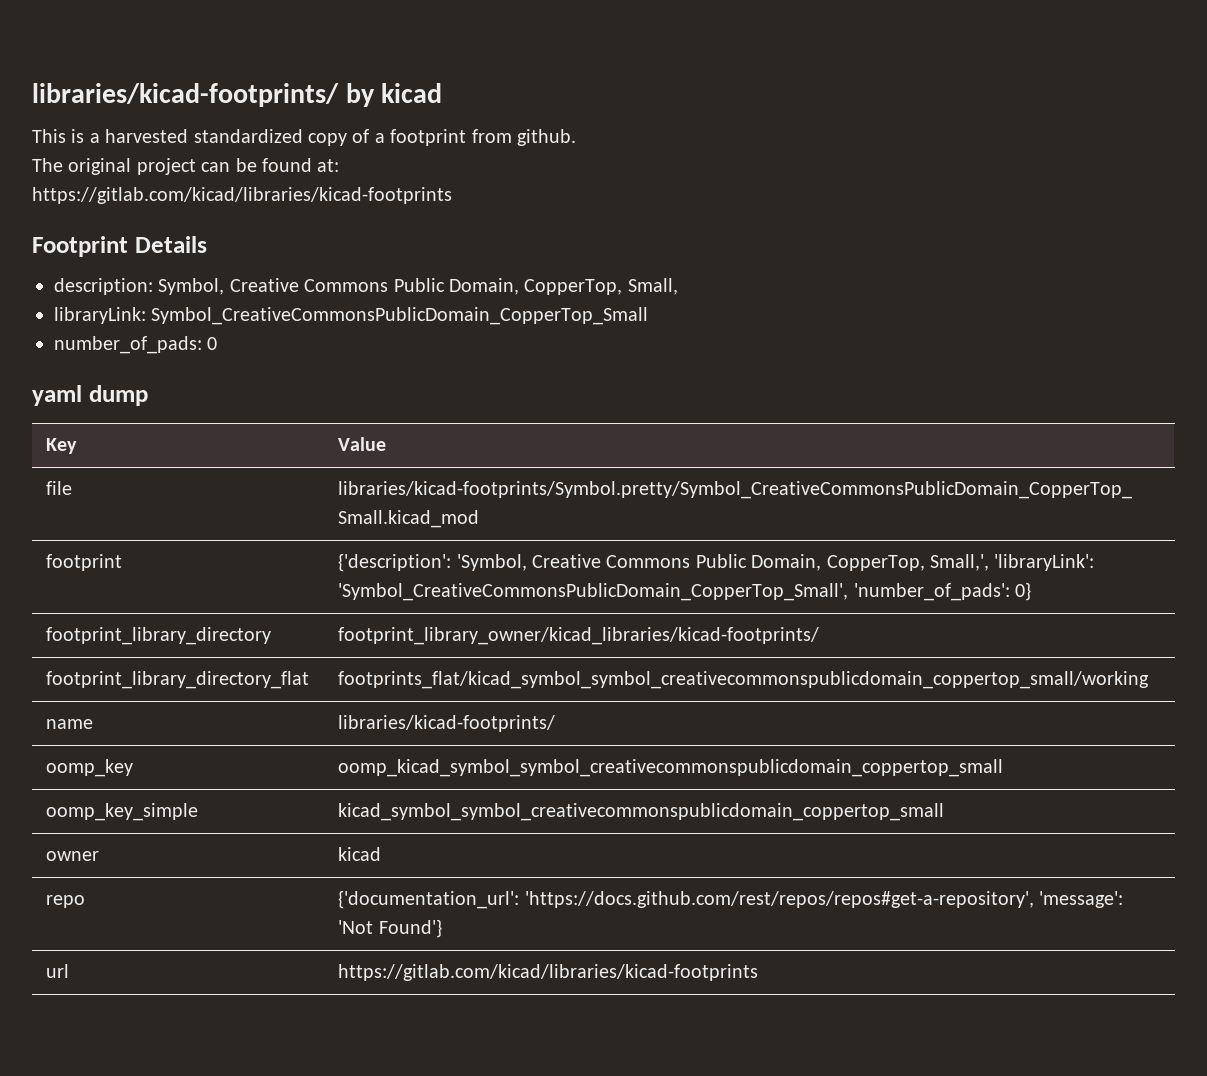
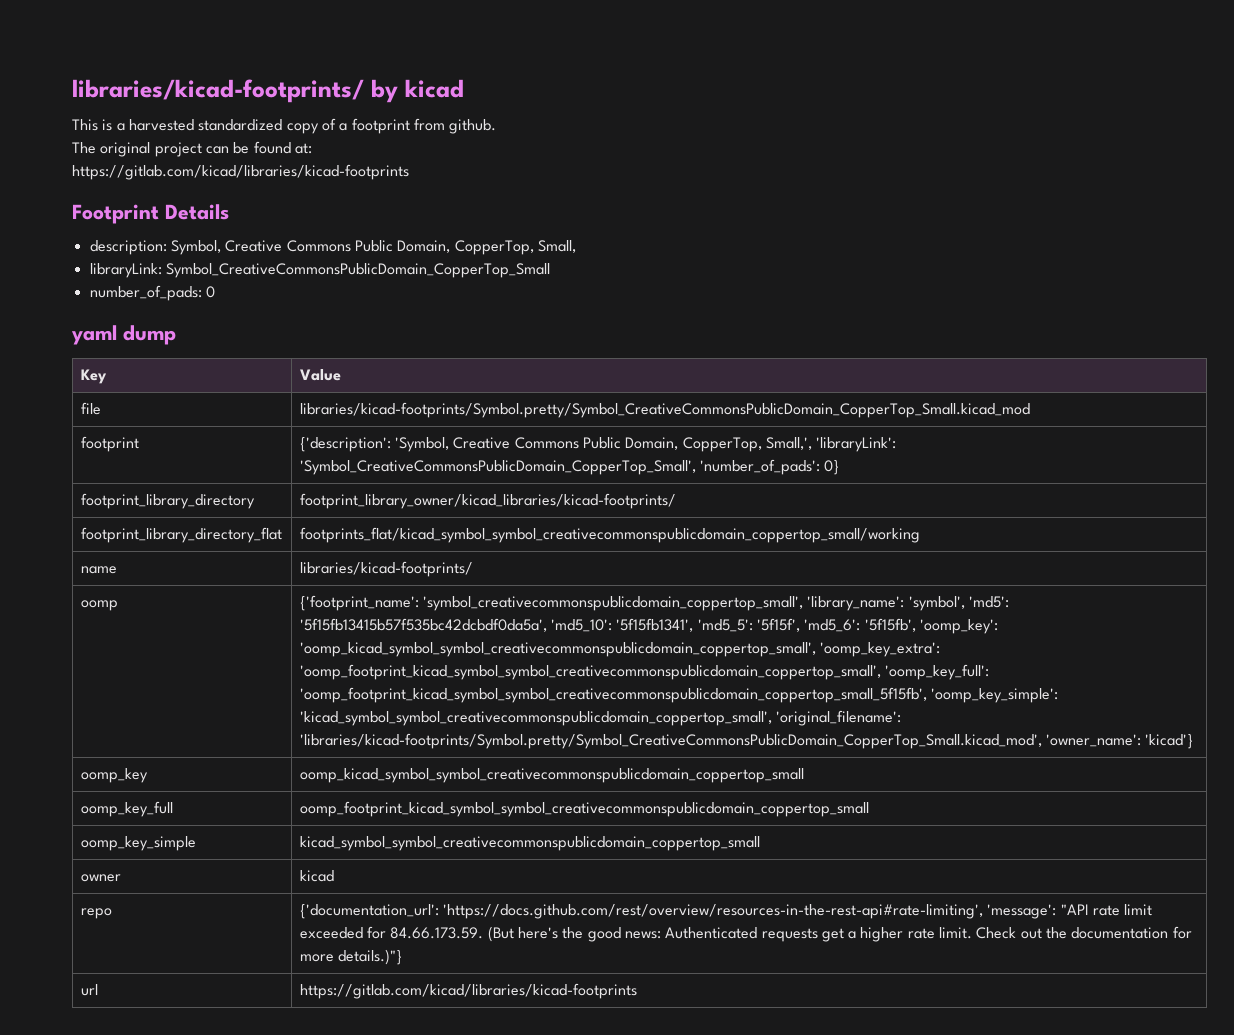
(556, 723) none -> [80,600,118,611] [299,595,1009,611] [299,618,998,634] [299,642,940,657] [299,664,989,680] [299,687,1058,703] [299,710,901,726] [299,733,1194,749] // oomp | {'footprint_name': 'symbol_creativecommonspublicdomain_coppertop_small', 'library_name': 'symbol', 'md5': '5f15fb13415b57f535bc42dcbdf0da5a', 'md5_10': '5f15fb1341', 'md5_5': '5f15f', 'md5_6': '5f15fb', 'oomp_key': 'oomp_kicad_symbol_symbol_creativecommonspublicdomain_coppertop_small', 'oomp_key_extra': 'oomp_footprint_kicad_symbol_symbol_creativecommonspublicdomain_coppertop_small', 'oomp_key_full': 'oomp_footprint_kicad_symbol_symbol_creativecommonspublicdomain_coppertop_small_5f15fb', 'oomp_key_simple': 'kicad_symbol_symbol_creativecommonspublicdomain_coppertop_small', 'original_filename': 'libraries/kicad-footprints/Symbol.pretty/Symbol_CreativeCommonsPublicDomain_CopperTop_Small.kicad_mod', 'owner_name': 'kicad'}
(1004, 768) none -> [80,801,173,817] [299,801,869,817] // oomp_key_full | oomp_footprint_kicad_symbol_symbol_creativecommonspublicdomain_coppertop_small
[524,891,1123,908] [338,919,442,938] 'https://docs.github.com/rest/repos/repos#get-a-repository', 'message': 'Not Found'} -> [442,904,1153,919] [299,926,1192,942] [299,949,402,965] 'https://docs.github.com/rest/overview/resources-in-the-rest-api#rate-limiting', 'message': "API rate limit exceeded for 84.66.173.59. (But here's the good news: Authenticated requests get a higher rate limit. Check out the documentation for more details.)"}

